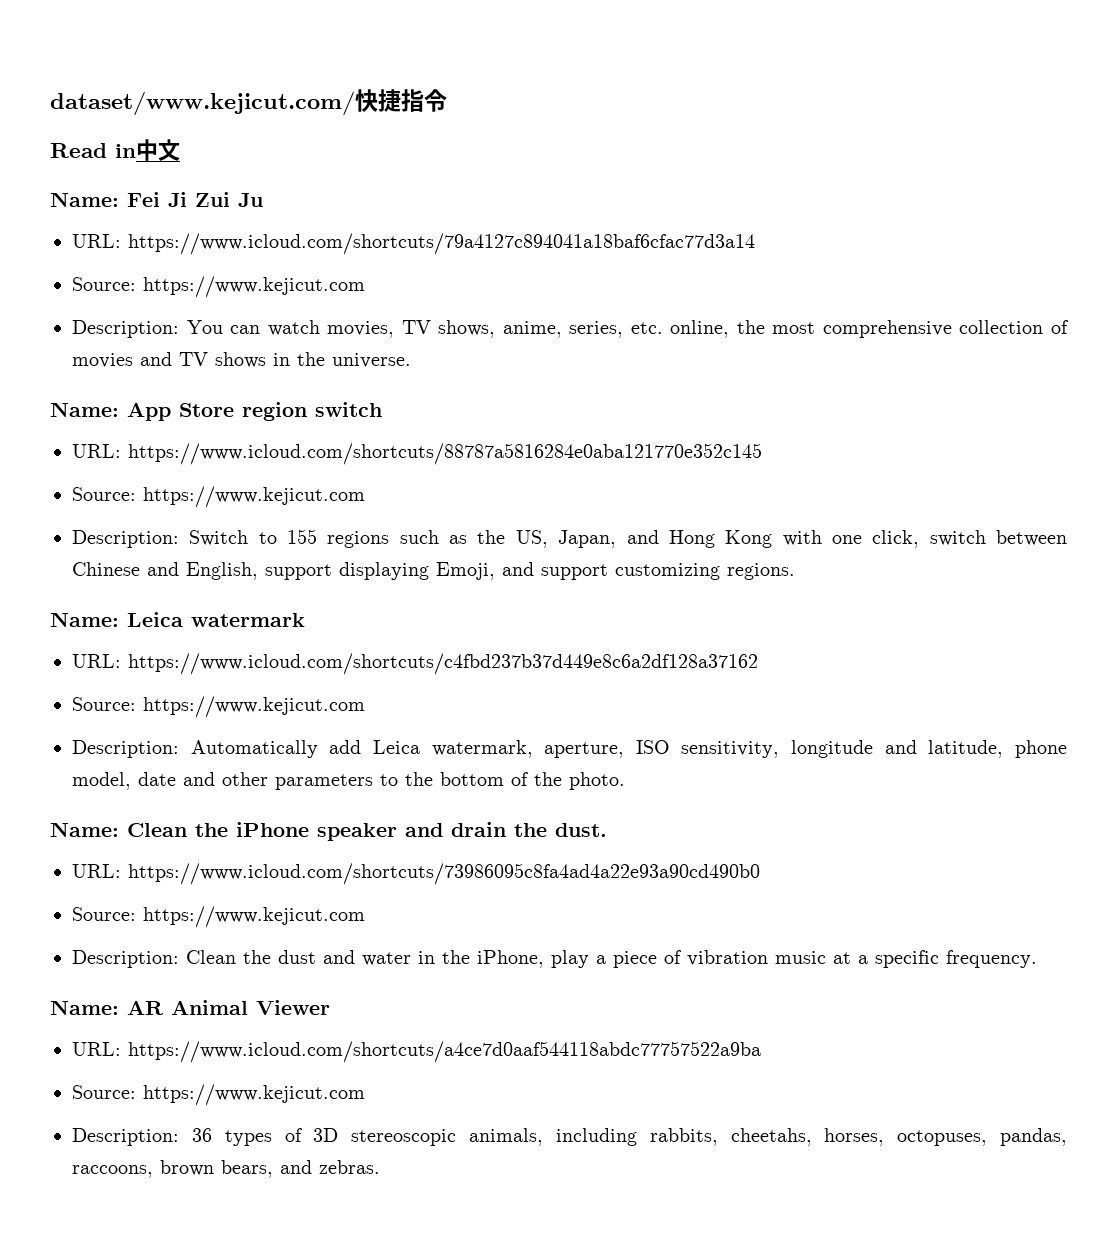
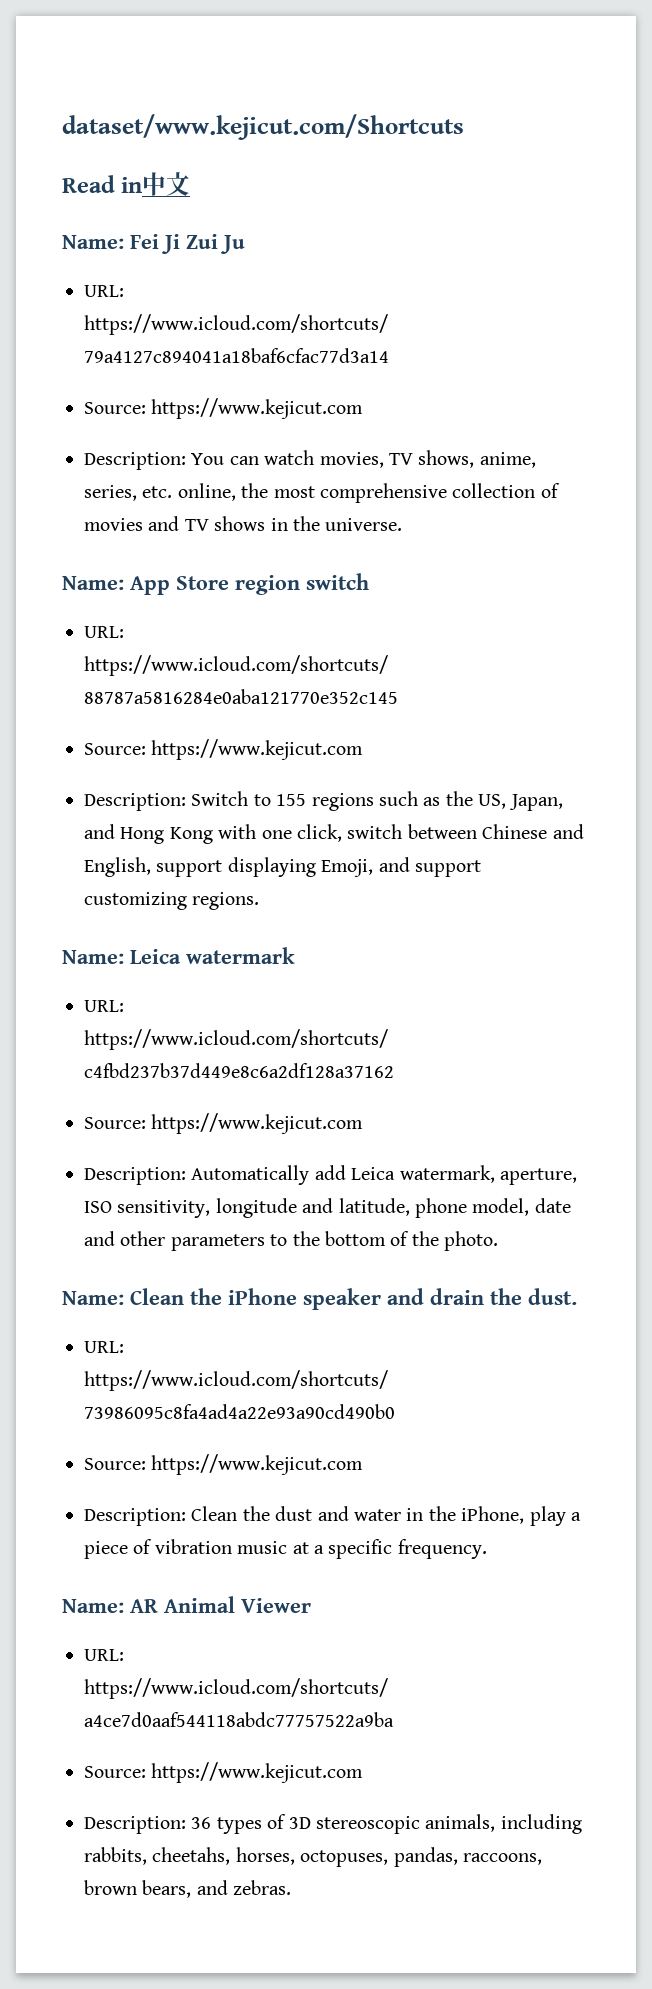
[50,89,447,116] dataset/www.kejicut.com/快捷指令 -> [62,114,464,140] dataset/www.kejicut.com/Shortcuts

